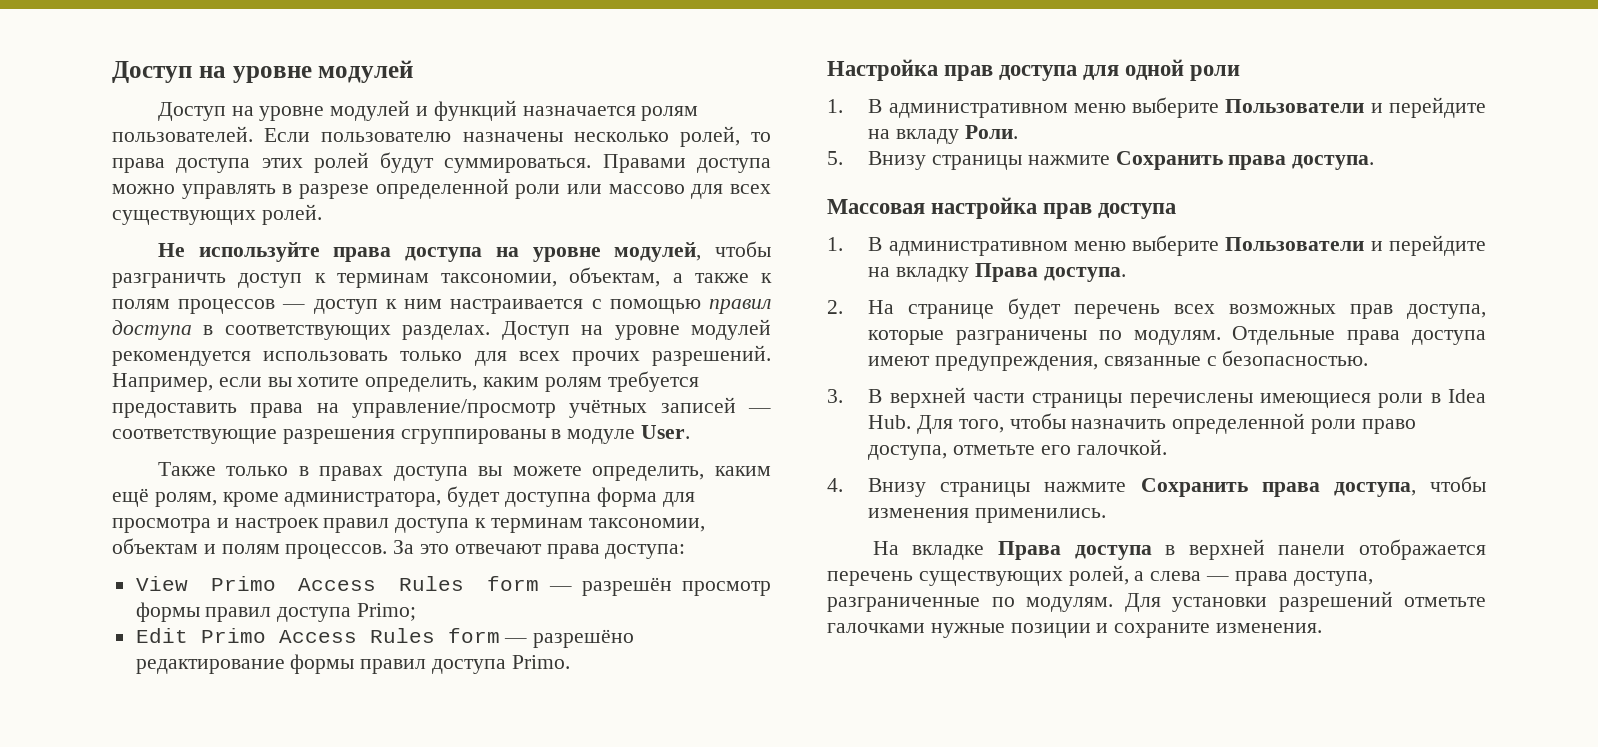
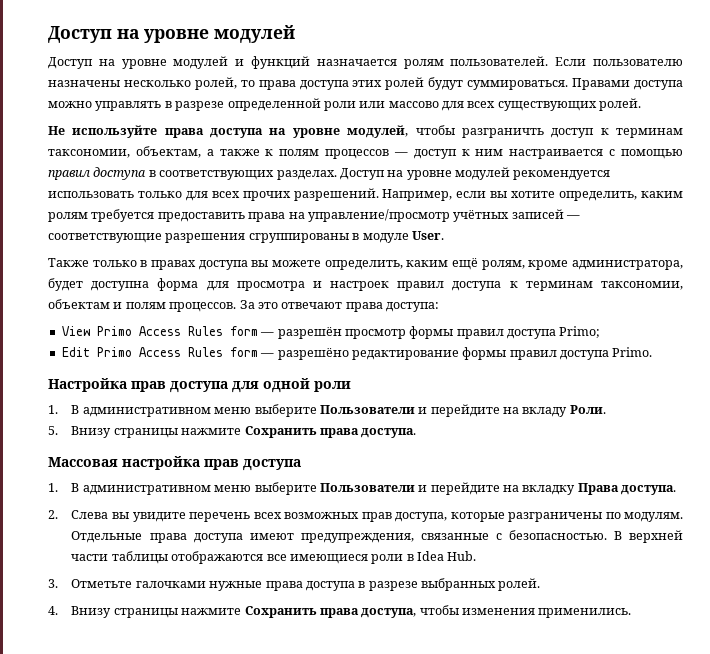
[868,298,1062,319] На странице будет -> [71,510,186,522] Слева вы увидите
[827,389,843,403] // 3. -> (607, 535) none
[1032,393,1253,408] страницы перечислены -> [111,551,287,564] таблицы отображаются все
[917,413,1416,434] [868,439,1167,460] Для того, чтобы назначить определенной роли право доступа, отметьте его галочкой. -> [48,578,541,591] // 3. Отметьте галочками нужные права доступа в разрезе выбранных ролей.
[872,539,1486,560] [827,565,1373,586] [827,591,1486,612] [827,623,1323,638] // На вкладке Права доступа в верхней панели отображается перечень существующих ролей, а слева — права доступа, разграниченные по модулям. Для установки разрешений отметьте галочками нужные позиции и сохраните изменения. -> (632, 613) none

